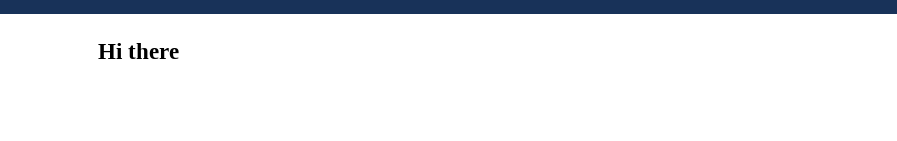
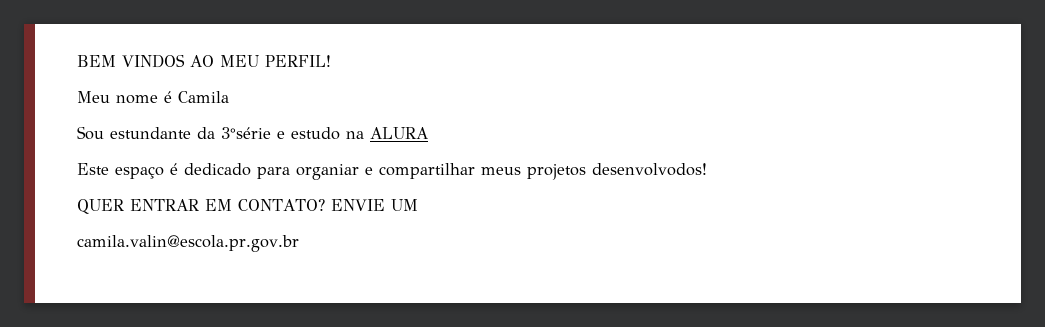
[98,43,180,59] Hi there -> [77,54,331,68] [77,91,229,104] [77,126,428,140] [77,163,707,180] [77,199,418,214] [77,235,299,252] BEM VINDOS AO MEU PERFIL! // Meu nome é Camila // Sou estundante da 3°série e estudo na ALURA // Este espaço é dedicado para organiar e compartilhar meus projetos desenvolvodos! // QUER ENTRAR EM CONTATO? ENVIE UM // camila.valin@escola.pr.gov.br

